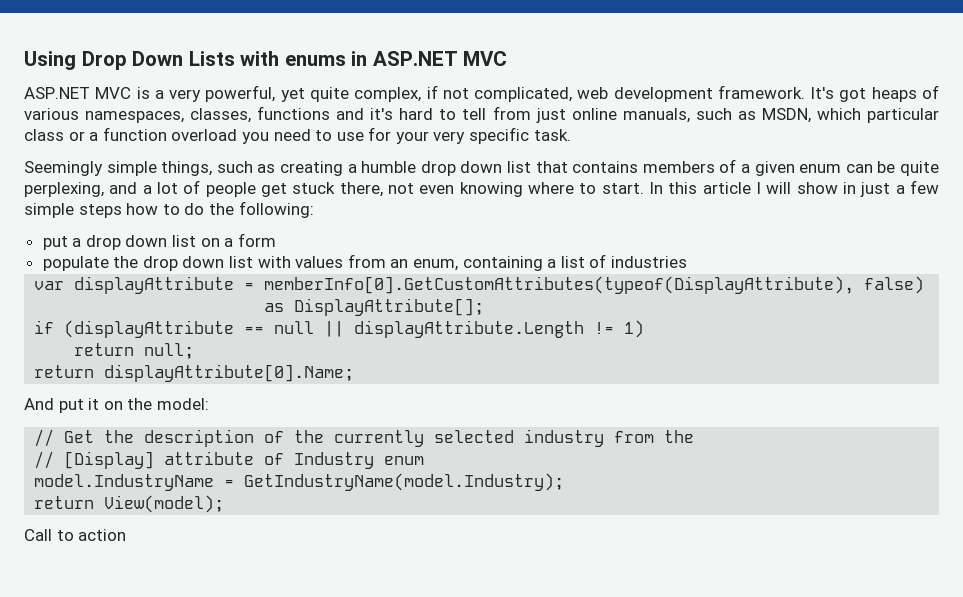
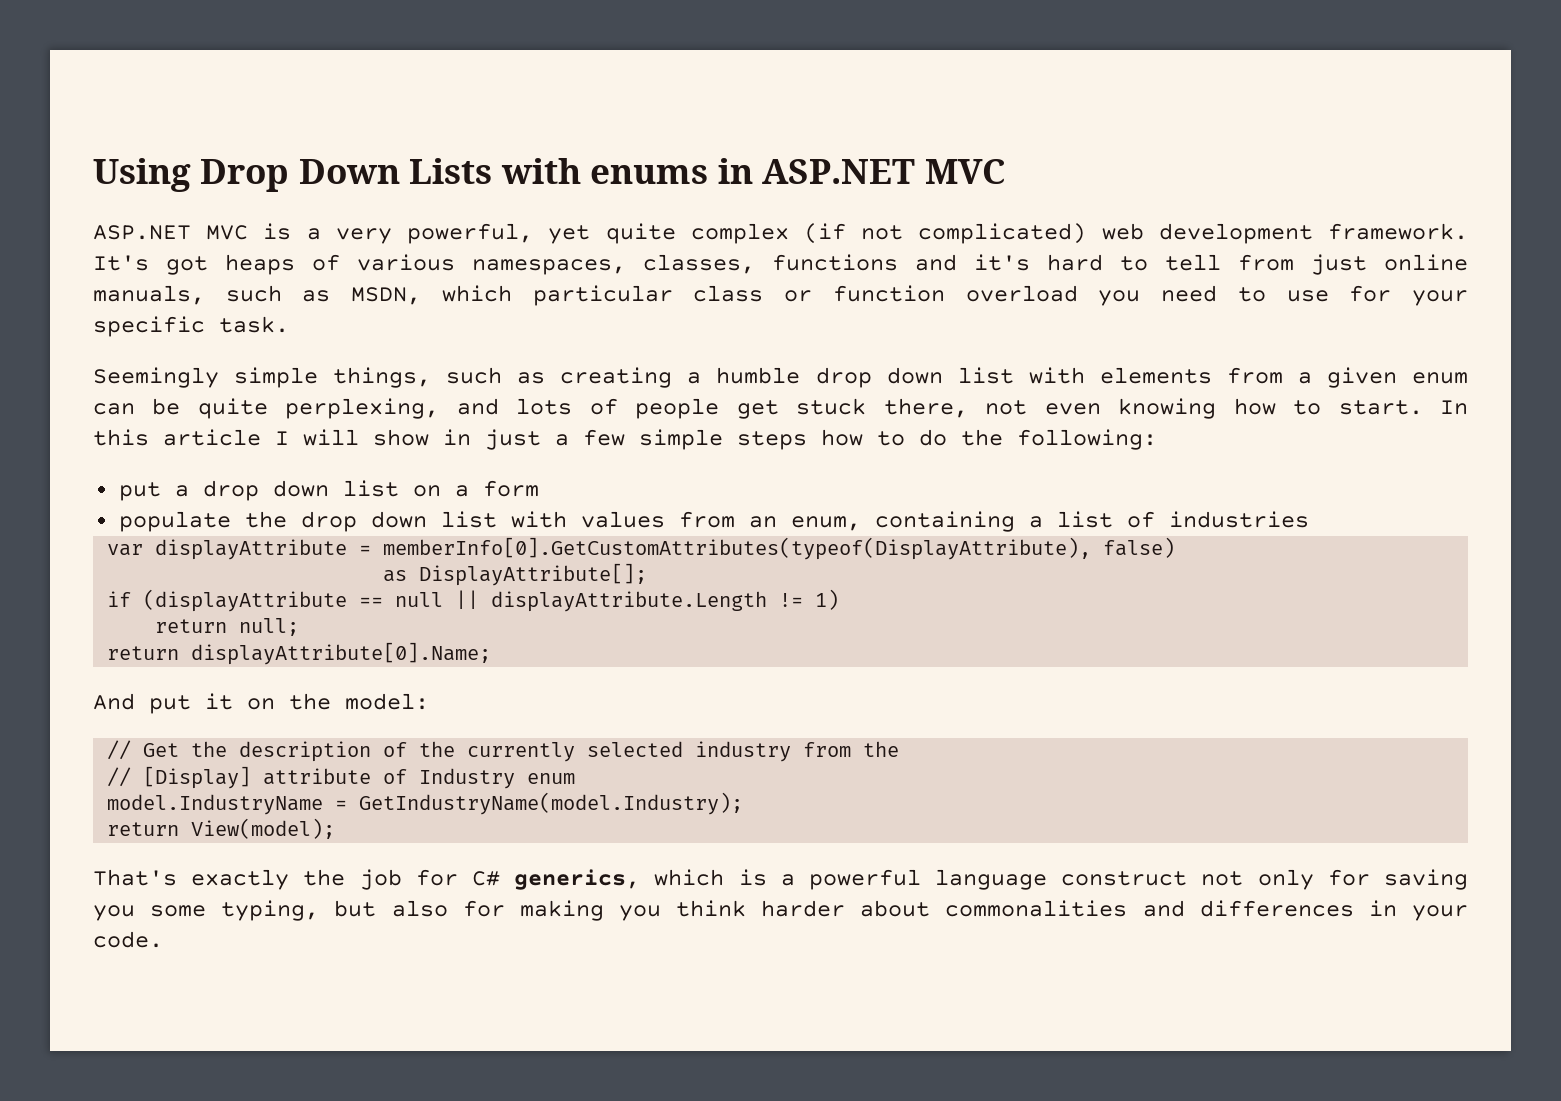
[354,85,573,102] complex, if not complicated, -> [690,223,1087,244] complex (if not complicated)
[89,132,99,141] a -> (813, 296) none
[433,131,466,144] very -> (1469, 298) none
[535,159,737,173] that contains members of -> [1028,367,1283,384] with elements from
[142,182,178,194] a lot -> [516,398,573,415] lots
[527,182,574,194] where -> [1233,398,1276,415] how
[24,529,127,541] Call to action -> [93,869,1468,890] [93,900,1469,921] [93,931,163,948] That's exactly the job for C# generics, which is a powerful language construct not only for saving you some typing, but also for making you think harder about commonalities and differences in your code.

